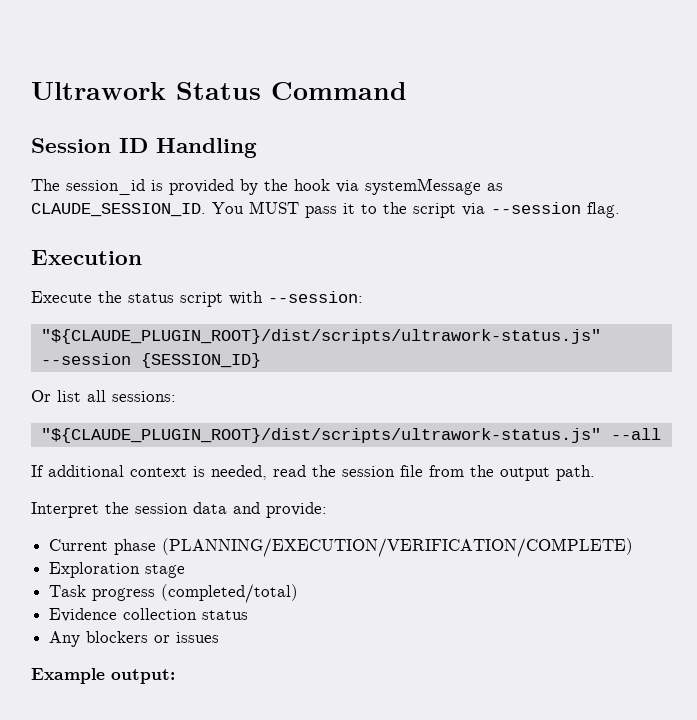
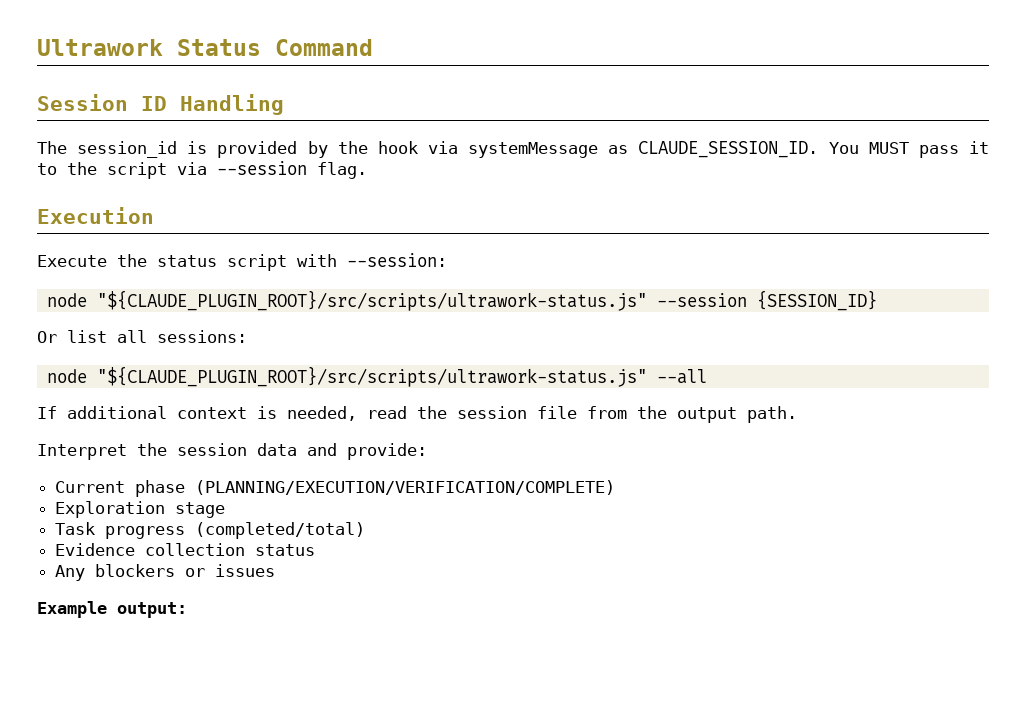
[40,329,601,344] "${CLAUDE_PLUGIN_ROOT}/dist/scripts/ultrawork-status.js" -> [46,290,647,311] node "${CLAUDE_PLUGIN_ROOT}/src/scripts/ultrawork-status.js"
[40,428,601,443] "${CLAUDE_PLUGIN_ROOT}/dist/scripts/ultrawork-status.js" -> [46,366,647,387] node "${CLAUDE_PLUGIN_ROOT}/src/scripts/ultrawork-status.js"

